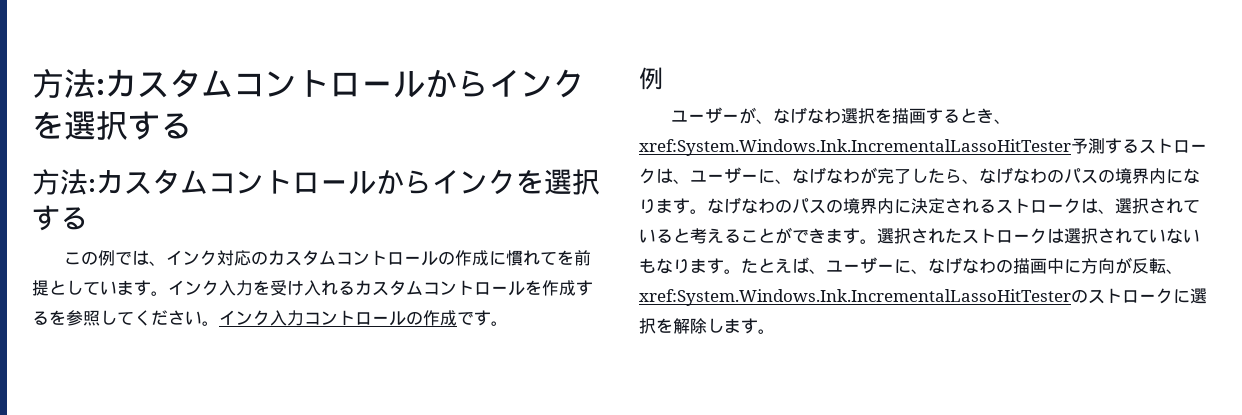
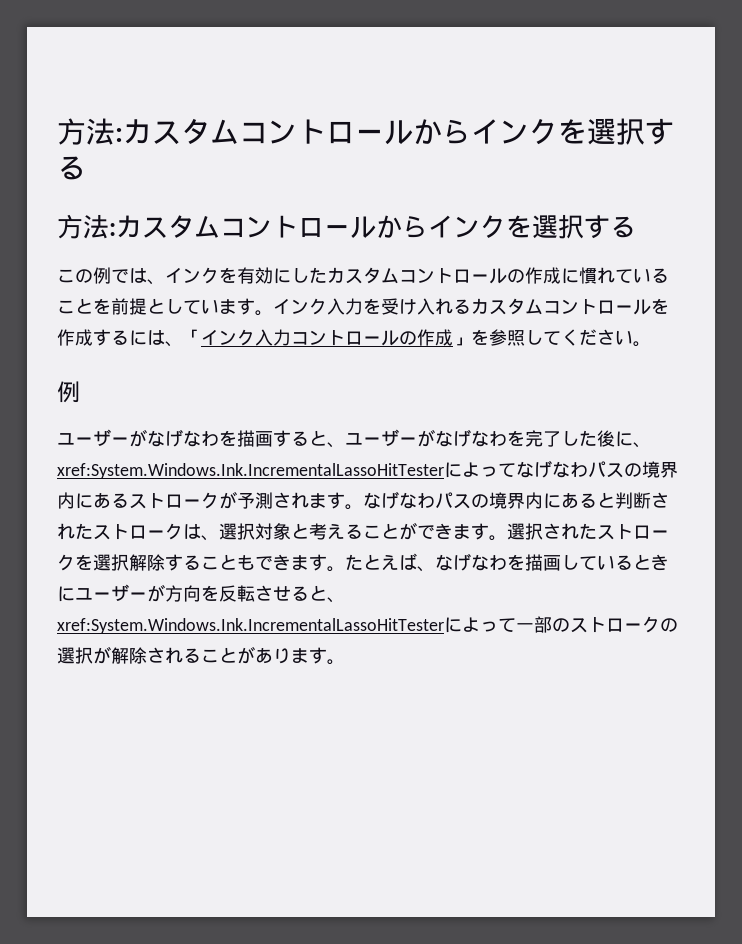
[216,250,268,266] 対応の -> [219,267,327,284] を有効にした
(557, 258) none -> [633,268,669,283] [57,298,93,314] いること
[49,310,219,326] を参照してください。 -> [129,329,201,347] には、「
[457,310,491,326] です -> [453,329,633,346] 」を参照してください
[755,107,875,124] 、なげなわ選択 -> [147,429,219,447] なげなわ
[976,108,1011,124] [639,138,1207,156] [639,167,877,184] き、xref:System.Windows.Ink.IncrementalLassoHitTester予測するストロークは、ユーザーに、なげなわが -> [327,429,525,448] 、ユーザーがなげなわを
[945,167,1200,184] [639,199,656,214] ら、なげなわのパスの境界内になり -> [597,430,651,448] [57,460,678,479] [57,491,309,509] 後に、xref:System.Windows.Ink.IncrementalLassoHitTesterによってなげなわパスの境界内にあるストロークが予測され
[775,198,996,214] のパスの境界内に決定される -> [435,492,669,509] [57,523,93,540] パスの境界内にあると判断された
[1149,198,1200,213] [639,229,673,243] されている -> [255,523,291,540] 対象
[1047,228,1200,244] [639,257,1183,274] [639,288,1207,306] [639,318,724,334] は選択されていないもなります。たとえば、ユーザーに、なげなわの描画中に方向が反転、xref:System.Windows.Ink.IncrementalLassoHitTesterのストロークに選択を解除し -> [75,553,669,572] [57,584,345,603] [57,616,678,634] [57,646,291,664] を選択解除することもできます。たとえば、なげなわを描画しているときにユーザーが方向を反転させると、xref:System.Windows.Ink.IncrementalLassoHitTesterによって一部のストロークの選択が解除されることがあり

